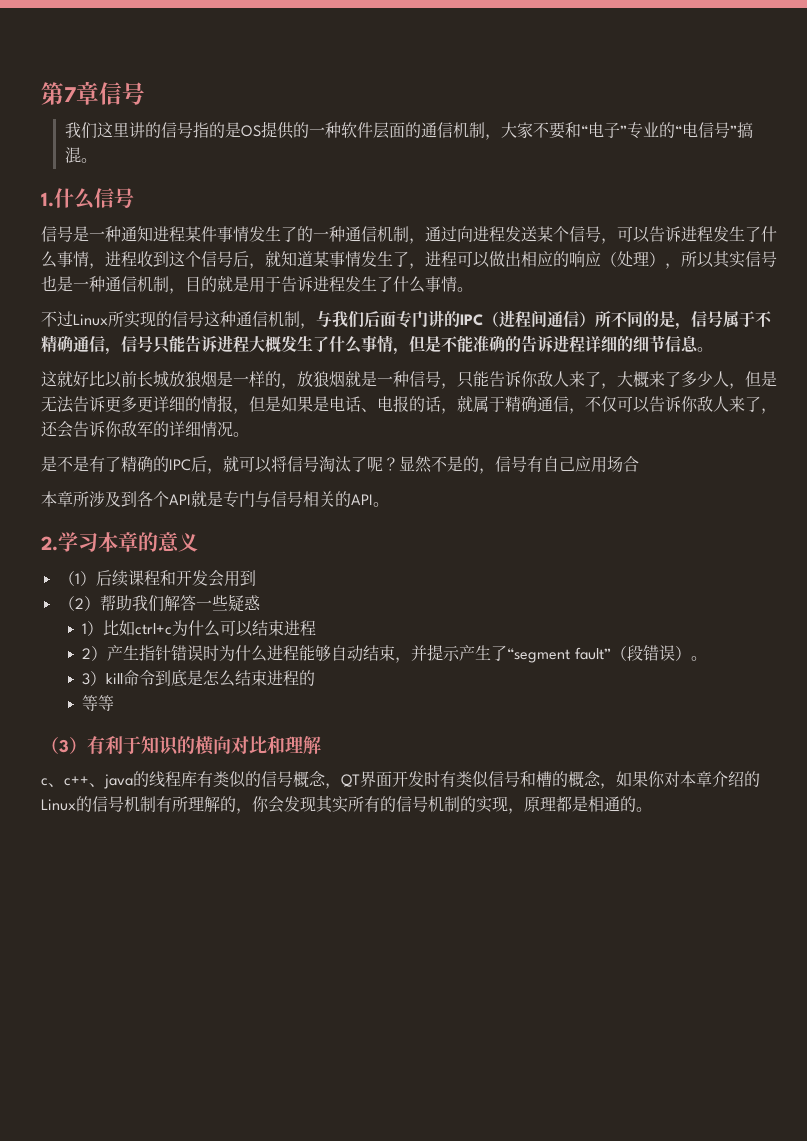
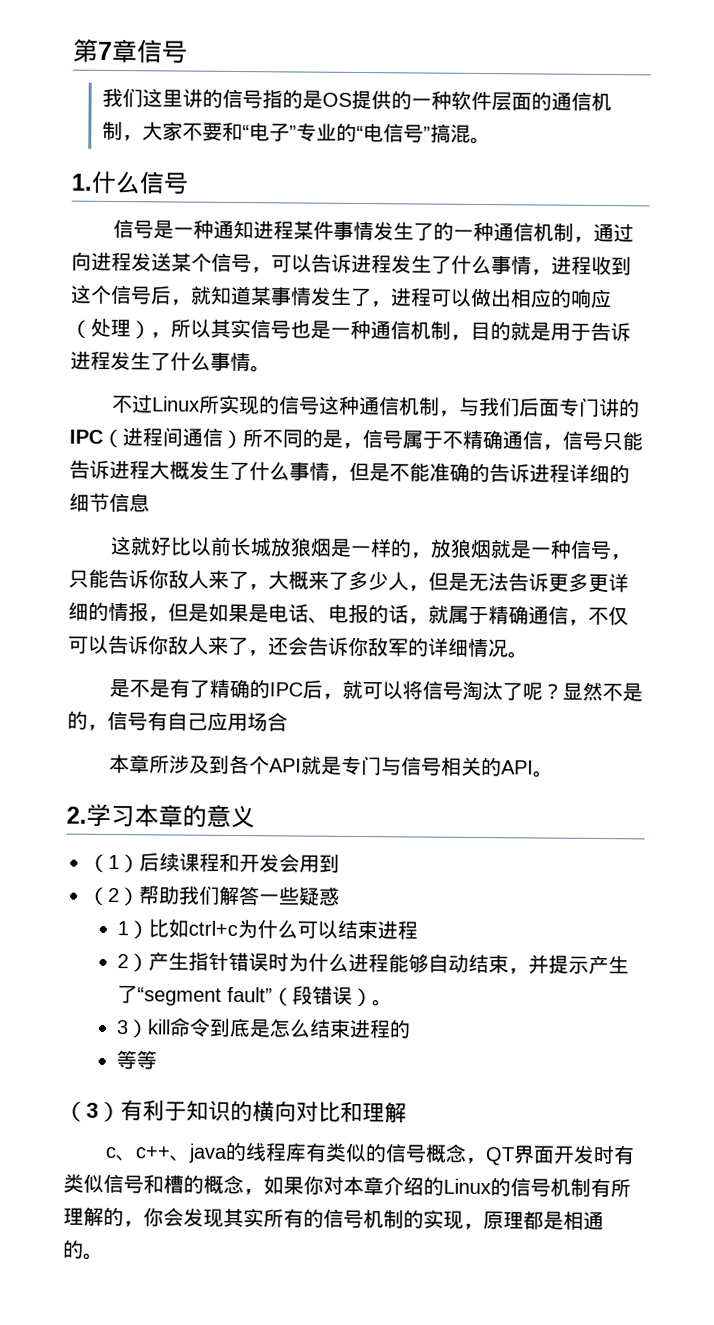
[697,347,713,352] 。 -> (150, 503) none

